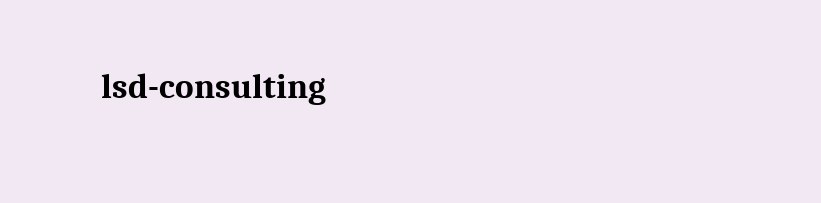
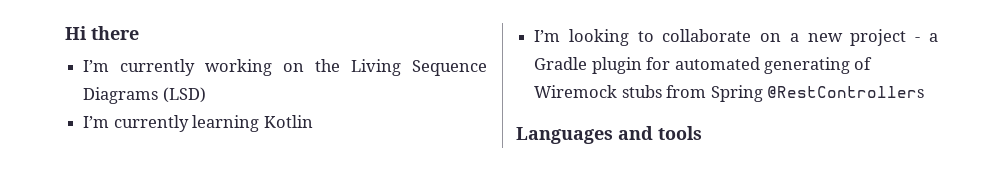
[101,73,326,105] lsd-consulting -> [65,26,139,40] [83,59,487,76] [83,87,206,104] [83,115,313,132] [534,29,938,46] [534,57,873,74] [534,85,924,102] [516,126,702,144] Hi there // I’m currently working on the Living Sequence Diagrams (LSD) // I’m currently learning Kotlin // I’m looking to collaborate on a new project - a Gradle plugin for automated generating of Wiremock stubs from Spring @RestControllers // Languages and tools

